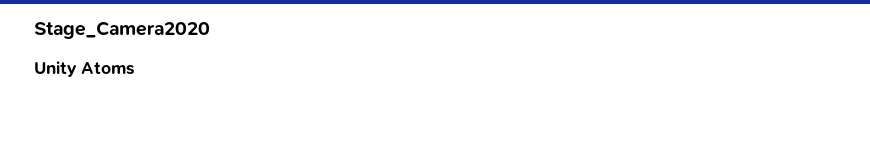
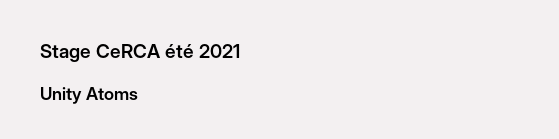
[34,21,210,39] Stage_Camera2020 -> [40,44,241,62] Stage CeRCA été 2021

